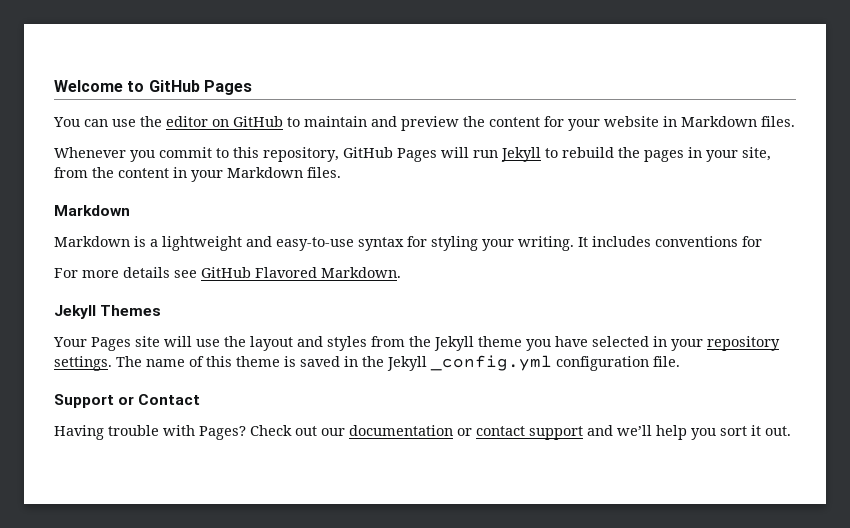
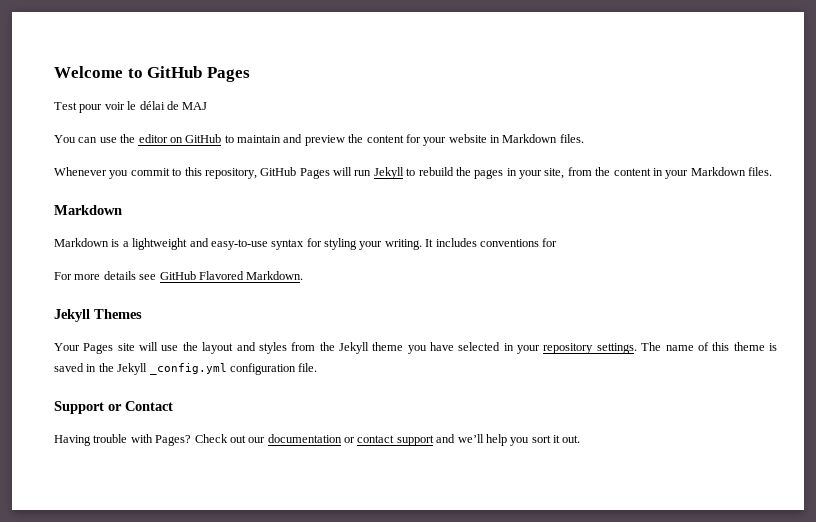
(252, 87) none -> [54,101,208,113] // Test pour voir le délai de MAJ

